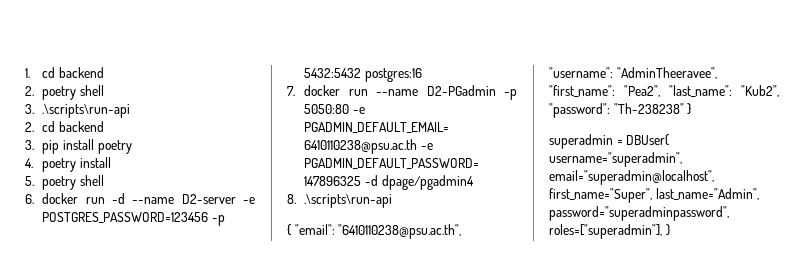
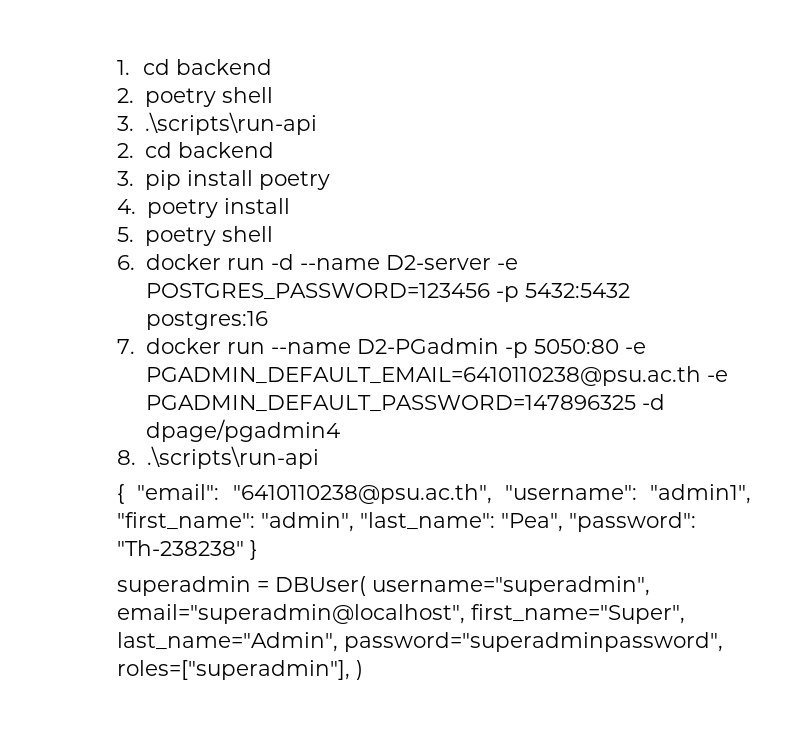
[616,67,717,79] [549,85,779,97] "AdminTheeravee", "first_name": "Pea2", "last_name": "Kub2", -> [650,484,751,504] [117,512,563,532] "admin1", "first_name": "admin", "last_name": "Pea",

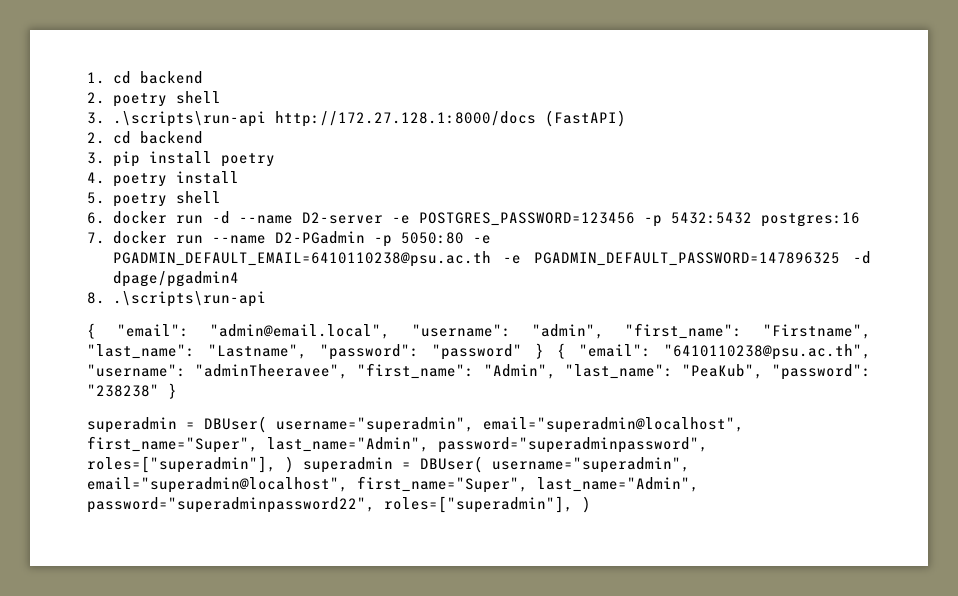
(317, 123) none -> [274,110,626,127] http://172.27.128.1:8000/docs (FastAPI)
[232,484,751,504] [117,512,696,532] [117,540,244,556] "6410110238@psu.ac.th", "username": "admin1", "first_name": "admin", "last_name": "Pea", "password": "Th-238238" -> [210,323,871,339] [87,343,871,360] [87,363,871,380] [87,384,159,397] "admin@email.local", "username": "admin", "first_name": "Firstname", "last_name": "Lastname", "password": "password" } { "email": "6410110238@psu.ac.th", "username": "adminTheeravee", "first_name": "Admin", "last_name": "PeaKub", "password": "238238"
(363, 670) none -> [303,456,690,473] [87,476,699,493] [87,496,591,513] superadmin = DBUser( username="superadmin", email="superadmin@localhost", first_name="Super", last_name="Admin", password="superadminpassword22", roles=["superadmin"], )

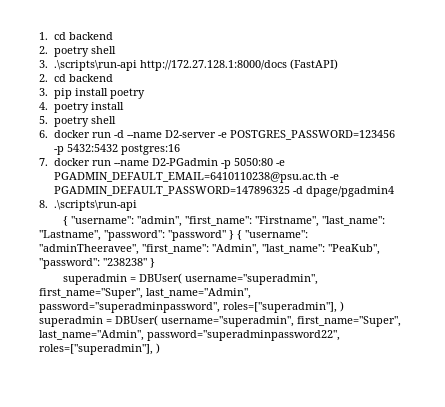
[117,324,391,339] "email": "admin@email.local", -> (69, 221) none
[579,344,871,360] "email": "6410110238@psu.ac.th", -> (242, 235) none
[483,417,744,433] email="superadmin@localhost", -> (319, 279) none
[87,477,348,493] email="superadmin@localhost", -> (294, 321) none

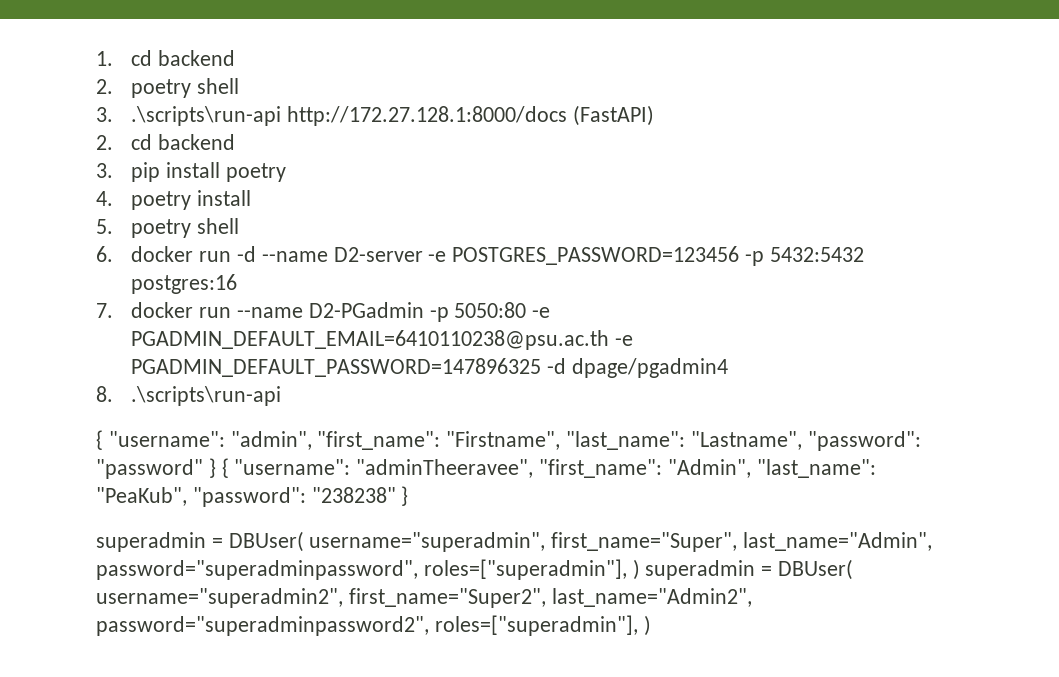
[161,316,401,327] [39,330,340,341] username="superadmin", first_name="Super", last_name="Admin", password="superadminpassword22", -> [96,588,752,608] [96,616,429,636] username="superadmin2", first_name="Super2", last_name="Admin2", password="superadminpassword2",

